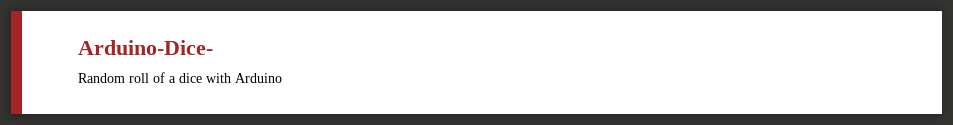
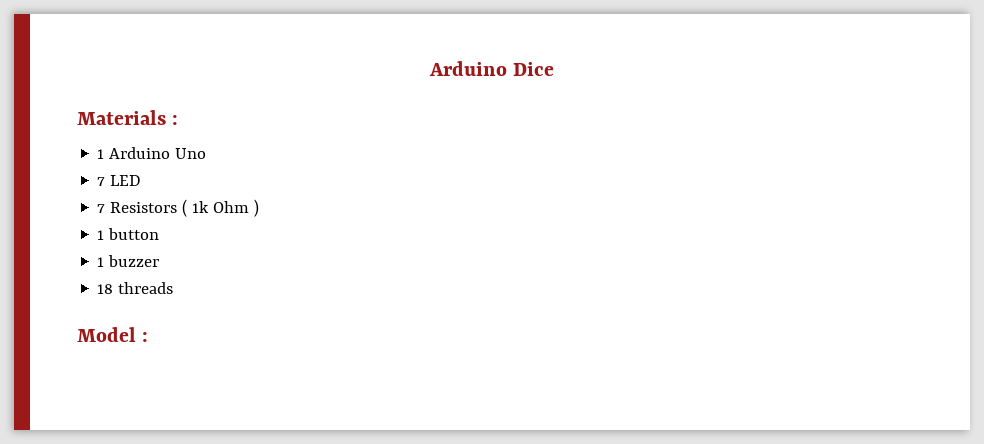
[78,40,213,55] [78,72,282,83] Arduino-Dice- // Random roll of a dice with Arduino -> [428,61,555,76] [77,110,179,125] [97,147,207,159] [97,175,142,186] [97,199,260,217] [97,228,160,240] [97,255,160,267] [97,282,174,294] [77,327,149,342] Arduino Dice // Materials : // 1 Arduino Uno // 7 LED // 7 Resistors ( 1k Ohm ) // 1 button // 1 buzzer // 18 threads // Model :

